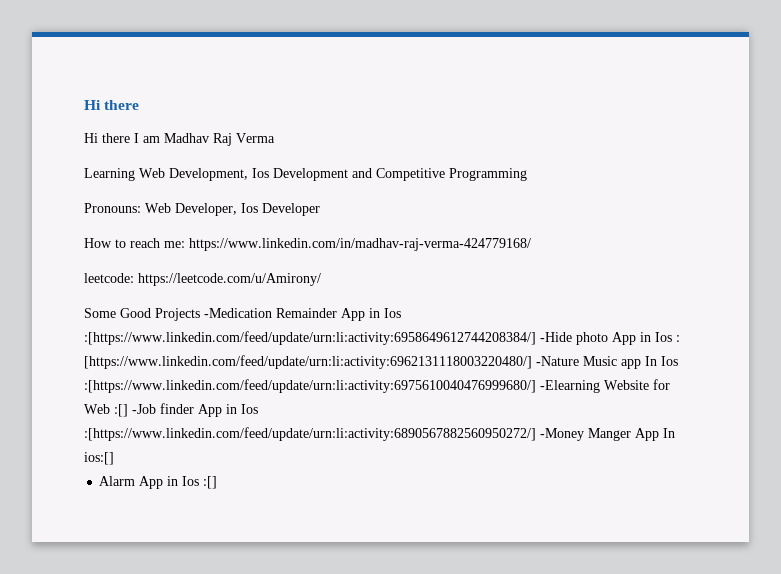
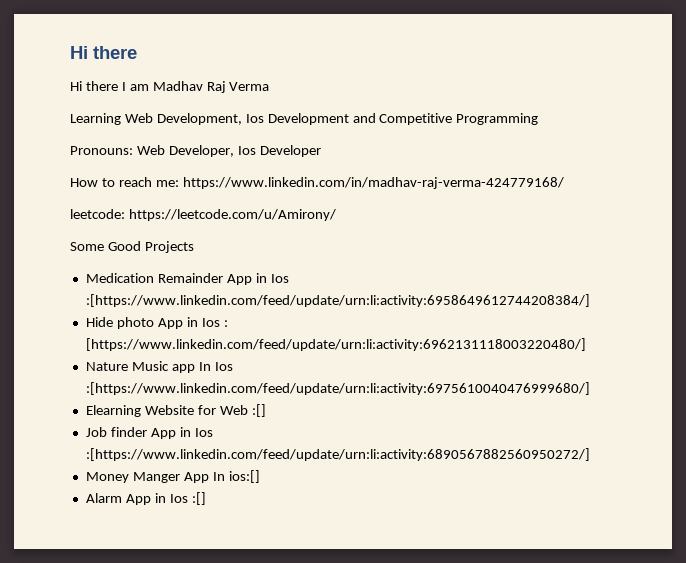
[204,308,272,318] -Medication -> [85,273,154,283] // Medication
[540,332,572,342] -Hide -> [85,317,113,327] // Hide
[536,356,579,366] -Nature -> [85,362,128,371] // Nature
[540,380,600,393] -Elearning -> [85,405,141,417] // Elearning
[132,404,156,414] -Job -> [85,427,107,437] // Job
[540,428,584,441] -Money -> [85,472,129,483] // Money

